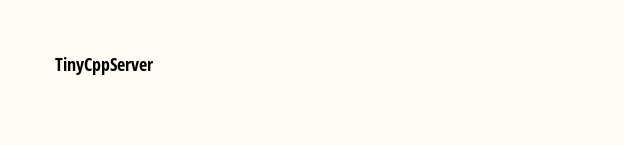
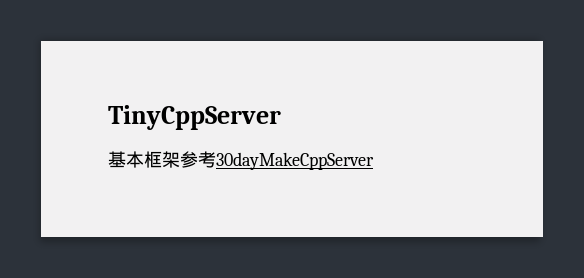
(154, 66) none -> [108,151,374,170] // 基本框架参考30dayMakeCppServer

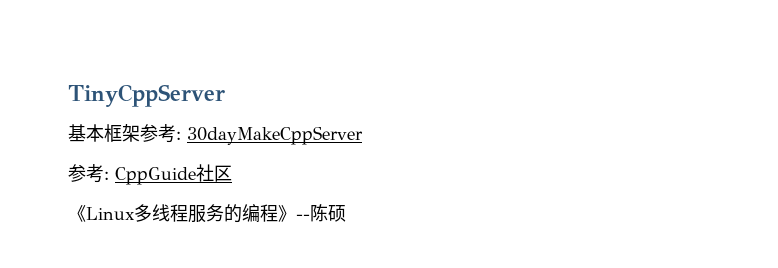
(216, 159) none -> [176,131,181,140] :
(374, 161) none -> [68,164,232,185] [68,204,346,223] // 参考: CppGuide社区 // 《Linux多线程服务的编程》--陈硕

